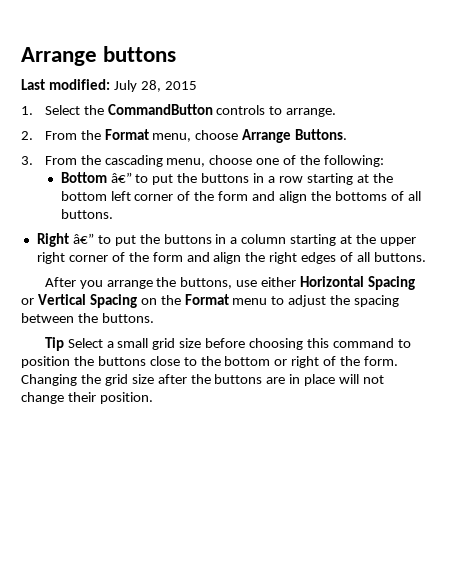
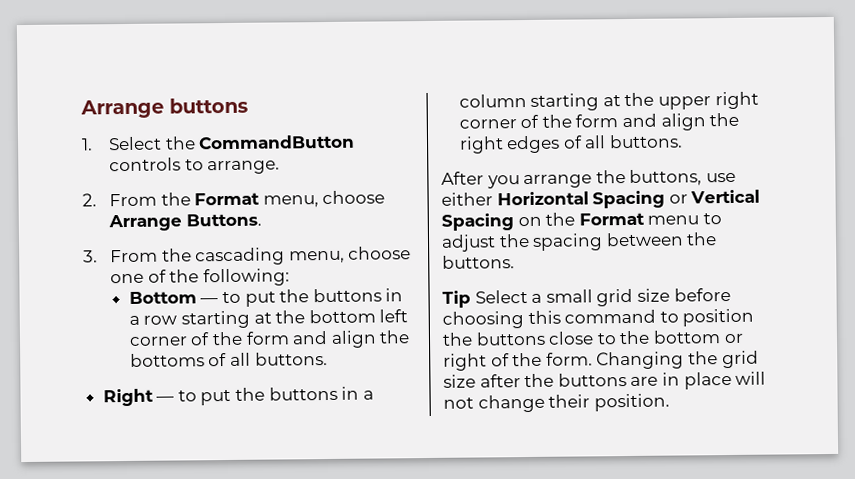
[21,79,197,92] // Last modified: July 28, 2015 -> (248, 105) none
[110,172,132,183] â€” -> [200,298,219,304] —
[72,233,94,244] â€” -> [156,396,175,402] —

